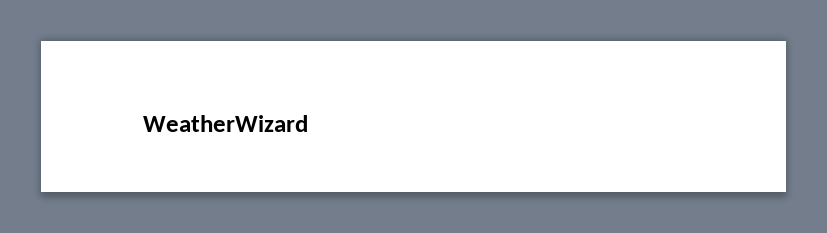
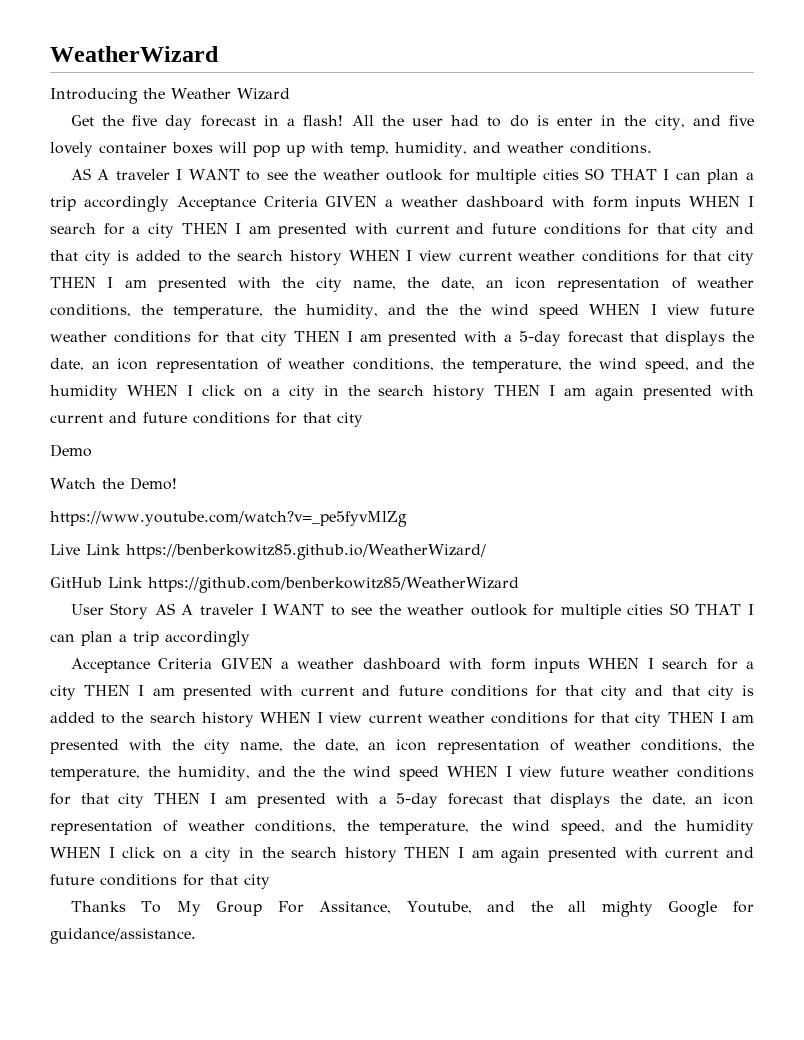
(308, 123) none -> [50,88,290,104] [70,115,755,130] [50,142,652,157] [70,168,755,184] [50,196,754,212] [50,223,754,238] [50,250,754,265] [50,277,754,292] [50,304,754,319] [50,331,754,346] [50,358,755,373] [50,385,754,401] [50,412,363,427] [50,444,92,457] [50,477,177,490] [50,511,407,527] [50,544,486,560] [50,577,519,593] [70,603,755,619] [50,631,250,647] [70,658,755,673] [50,685,754,700] [50,712,754,727] [50,739,754,754] [50,766,754,781] [50,793,754,808] [50,820,754,835] [50,847,754,863] [50,874,270,889] [70,901,754,917] [50,928,196,944] // Introducing the Weather Wizard // Get the five day forecast in a flash! All the user had to do is enter in the city, and five lovely container boxes will pop up with temp, humidity, and weather conditions. // AS A traveler I WANT to see the weather outlook for multiple cities SO THAT I can plan a trip accordingly Acceptance Criteria GIVEN a weather dashboard with form inputs WHEN I search for a city THEN I am presented with current and future conditions for that city and that city is added to the search history WHEN I view current weather conditions for that city THEN I am presented with the city name, the date, an icon representation of weather conditions, the temperature, the humidity, and the the wind speed WHEN I view future weather conditions for that city THEN I am presented with a 5-day forecast that displays the date, an icon representation of weather conditions, the temperature, the wind speed, and the humidity WHEN I click on a city in the search history THEN I am again presented with current and future conditions for that city // Demo // Watch the Demo! // https://www.youtube.com/watch?v=_pe5fyvMlZg // Live Link https://benberkowitz85.github.io/WeatherWizard/ // GitHub Link https://github.com/benberkowitz85/WeatherWizard // User Story AS A traveler I WANT to see the weather outlook for multiple cities SO THAT I can plan a trip accordingly // Acceptance Criteria GIVEN a weather dashboard with form inputs WHEN I search for a city THEN I am presented with current and future conditions for that city and that city is added to the search history WHEN I view current weather conditions for that city THEN I am presented with the city name, the date, an icon representation of weather conditions, the temperature, the humidity, and the the wind speed WHEN I view future weather conditions for that city THEN I am presented with a 5-day forecast that displays the date, an icon representation of weather conditions, the temperature, the wind speed, and the humidity WHEN I click on a city in the search history THEN I am again presented with current and future conditions for that city // Thanks To My Group For Assitance, Youtube, and the all mighty Google for guidance/assistance.

